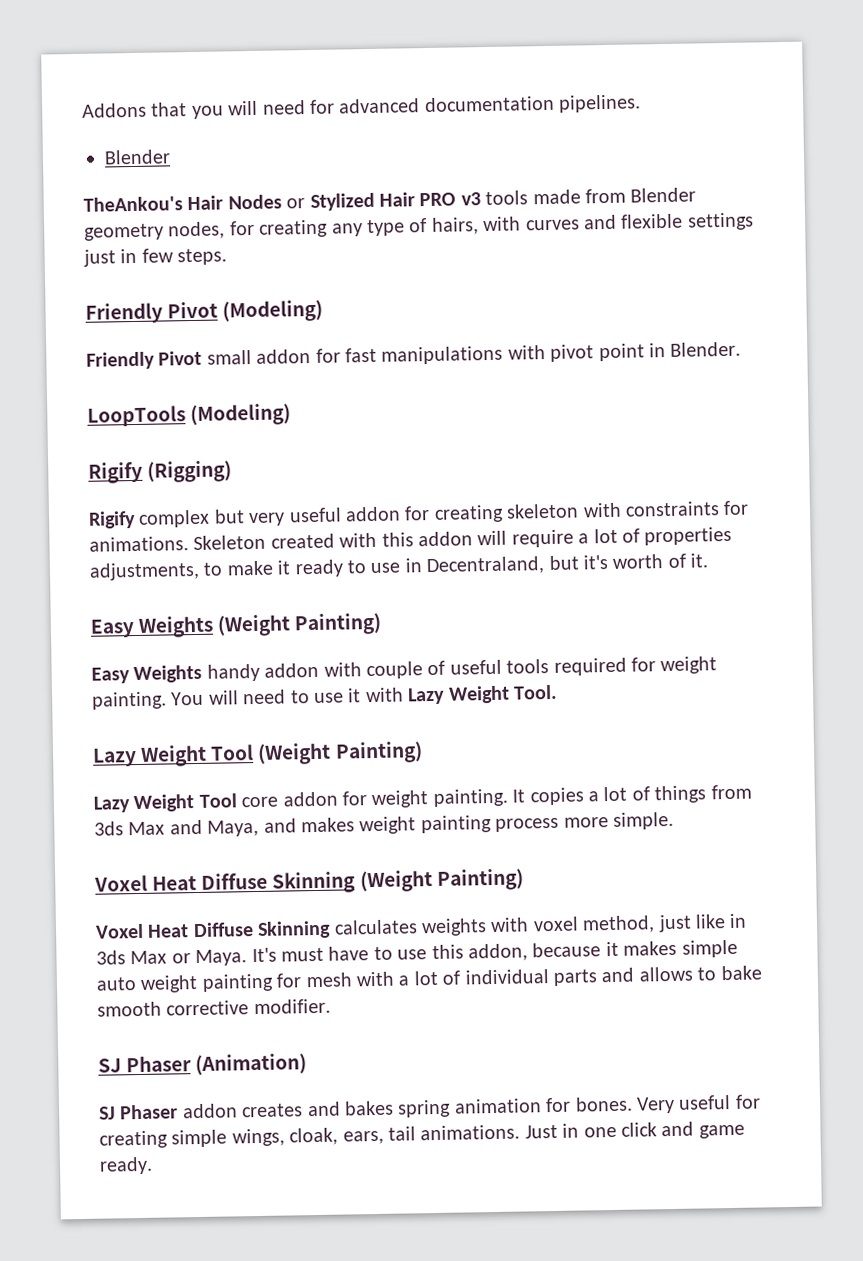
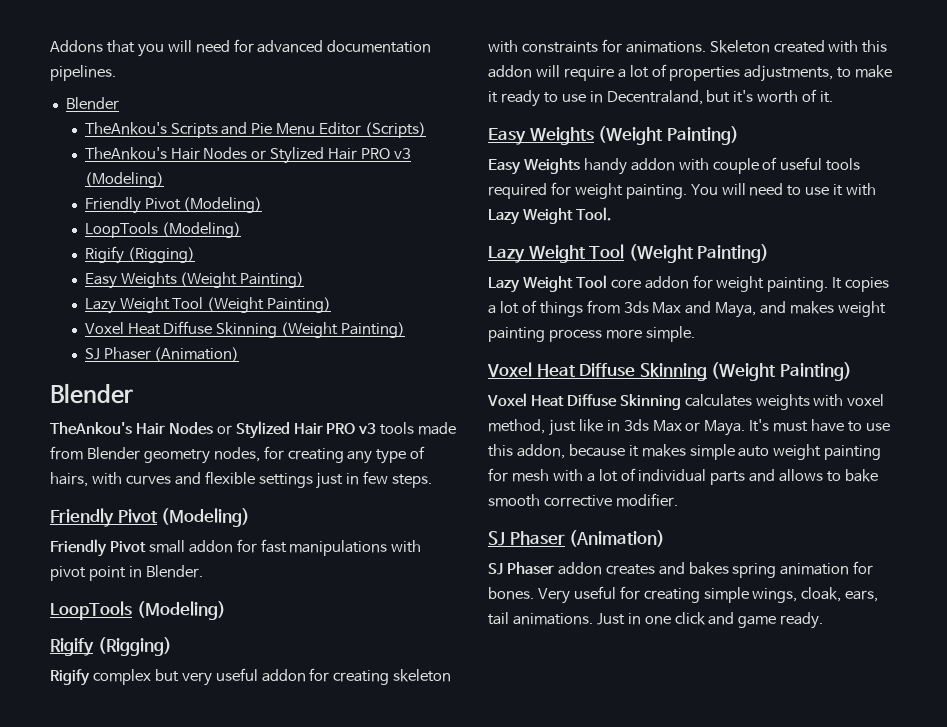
(171, 157) none -> [84,122,427,138] [84,147,412,164] [84,172,164,188] [84,197,263,214] [84,222,241,238] [84,246,195,264] [84,272,305,289] [84,297,332,314] [84,321,406,338] [84,347,240,362] [50,383,133,404] // TheAnkou's Scripts and Pie Menu Editor (Scripts) // TheAnkou's Hair Nodes or Stylized Hair PRO v3 (Modeling) // Friendly Pivot (Modeling) // LoopTools (Modeling) // Rigify (Rigging) // Easy Weights (Weight Painting) // Lazy Weight Tool (Weight Painting) // Voxel Heat Diffuse Skinning (Weight Painting) // SJ Phaser (Animation) // Blender

